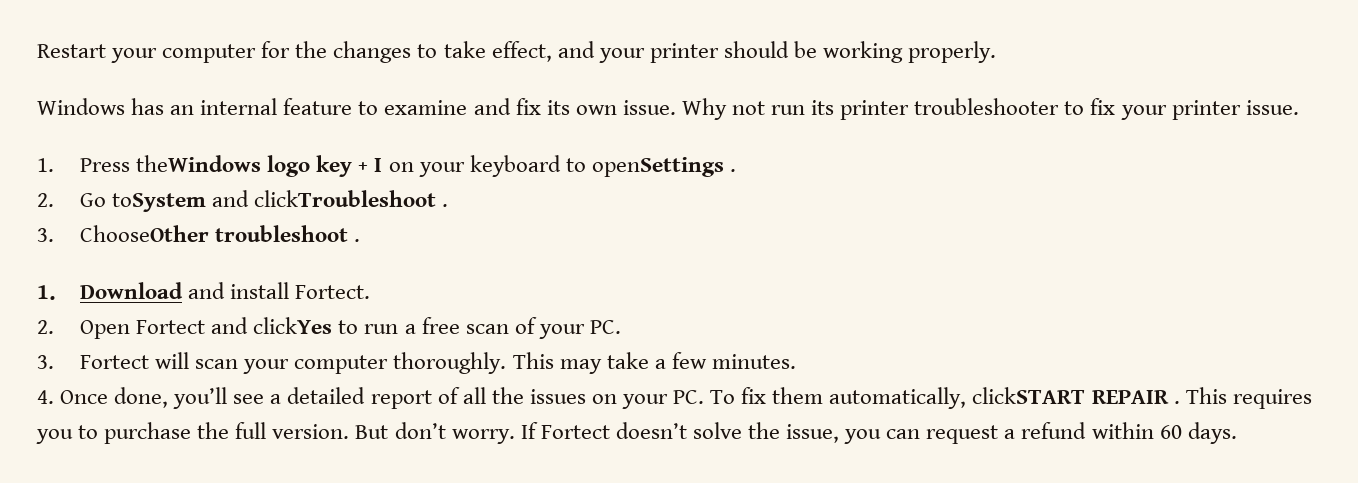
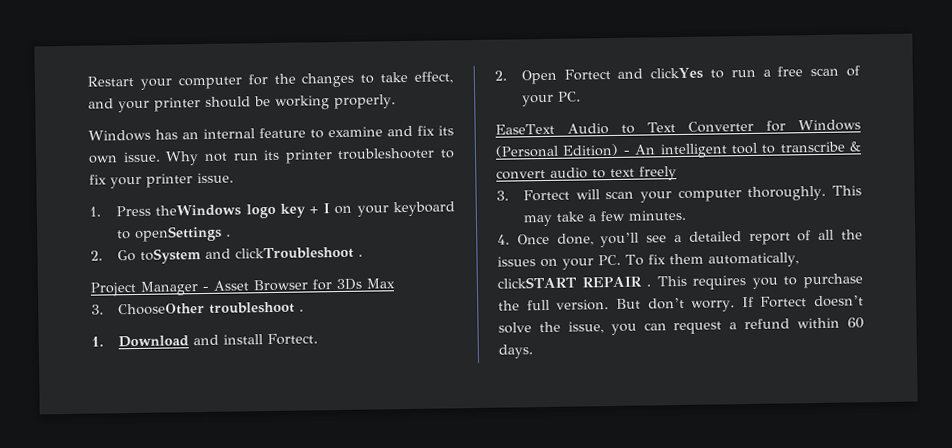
(449, 205) none -> [90,278,395,297] // Project Manager - Asset Browser for 3Ds Max
(621, 327) none -> [495,119,861,135] [495,141,861,159] [496,166,677,181] // EaseText Audio to Text Converter for Windows (Personal Edition) - An intelligent tool to transcribe & convert audio to text freely

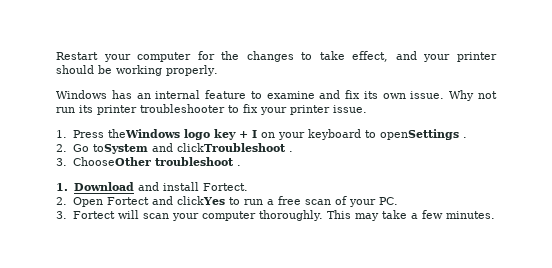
[90,278,395,297] // Project Manager - Asset Browser for 3Ds Max -> (293, 151) none
[495,119,861,135] [495,141,861,159] [496,166,677,181] // EaseText Audio to Text Converter for Windows (Personal Edition) - An intelligent tool to transcribe & convert audio to text freely -> (398, 201) none
[497,229,863,248] [497,252,799,270] [497,273,863,290] [498,295,864,312] [498,317,864,336] [498,344,533,359] // 4. Once done, you’ll see a detailed report of all the issues on your PC. To fix them automatically, clickSTART REPAIR . This requires you to purchase the full version. But don’t worry. If Fortect doesn’t solve the issue, you can request a refund within 60 days. -> (496, 215) none

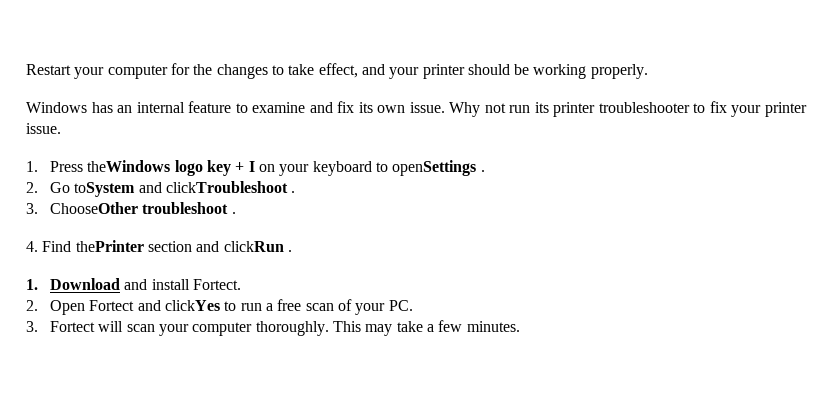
(241, 165) none -> [26,240,292,252] // 4. Find thePrinter section and clickRun .

